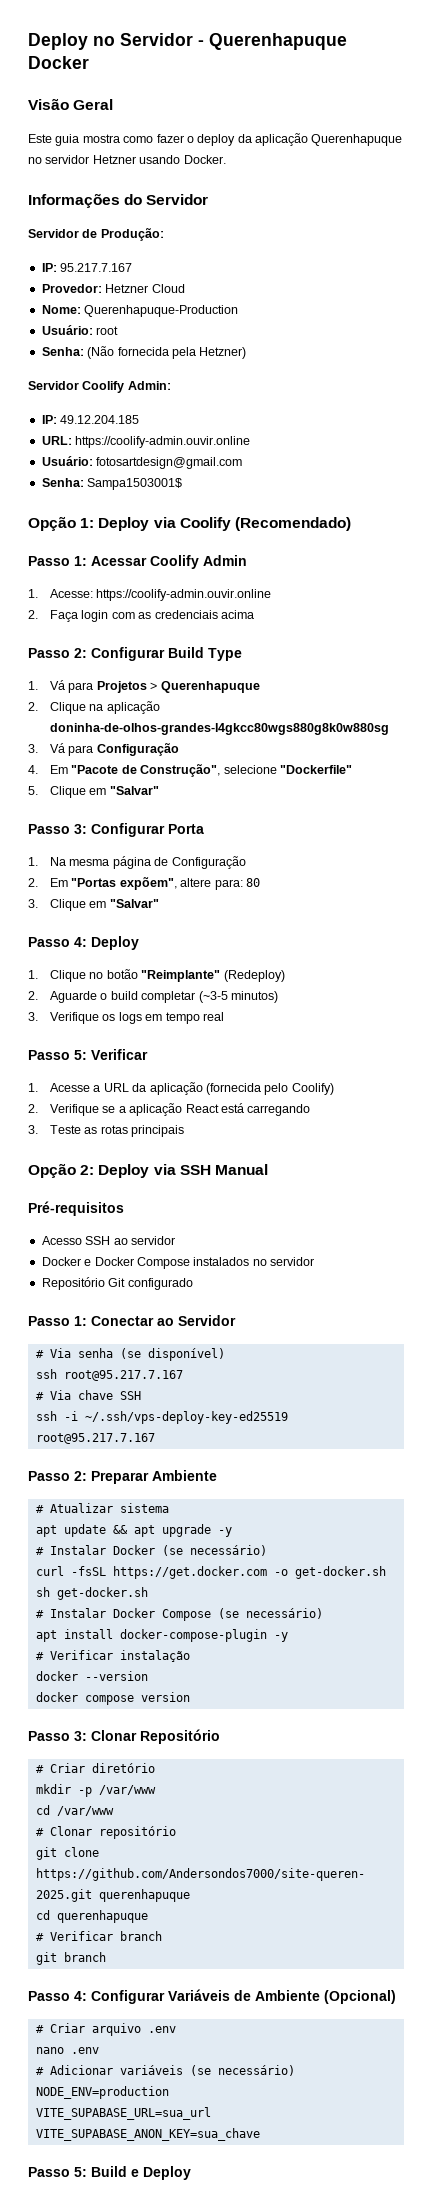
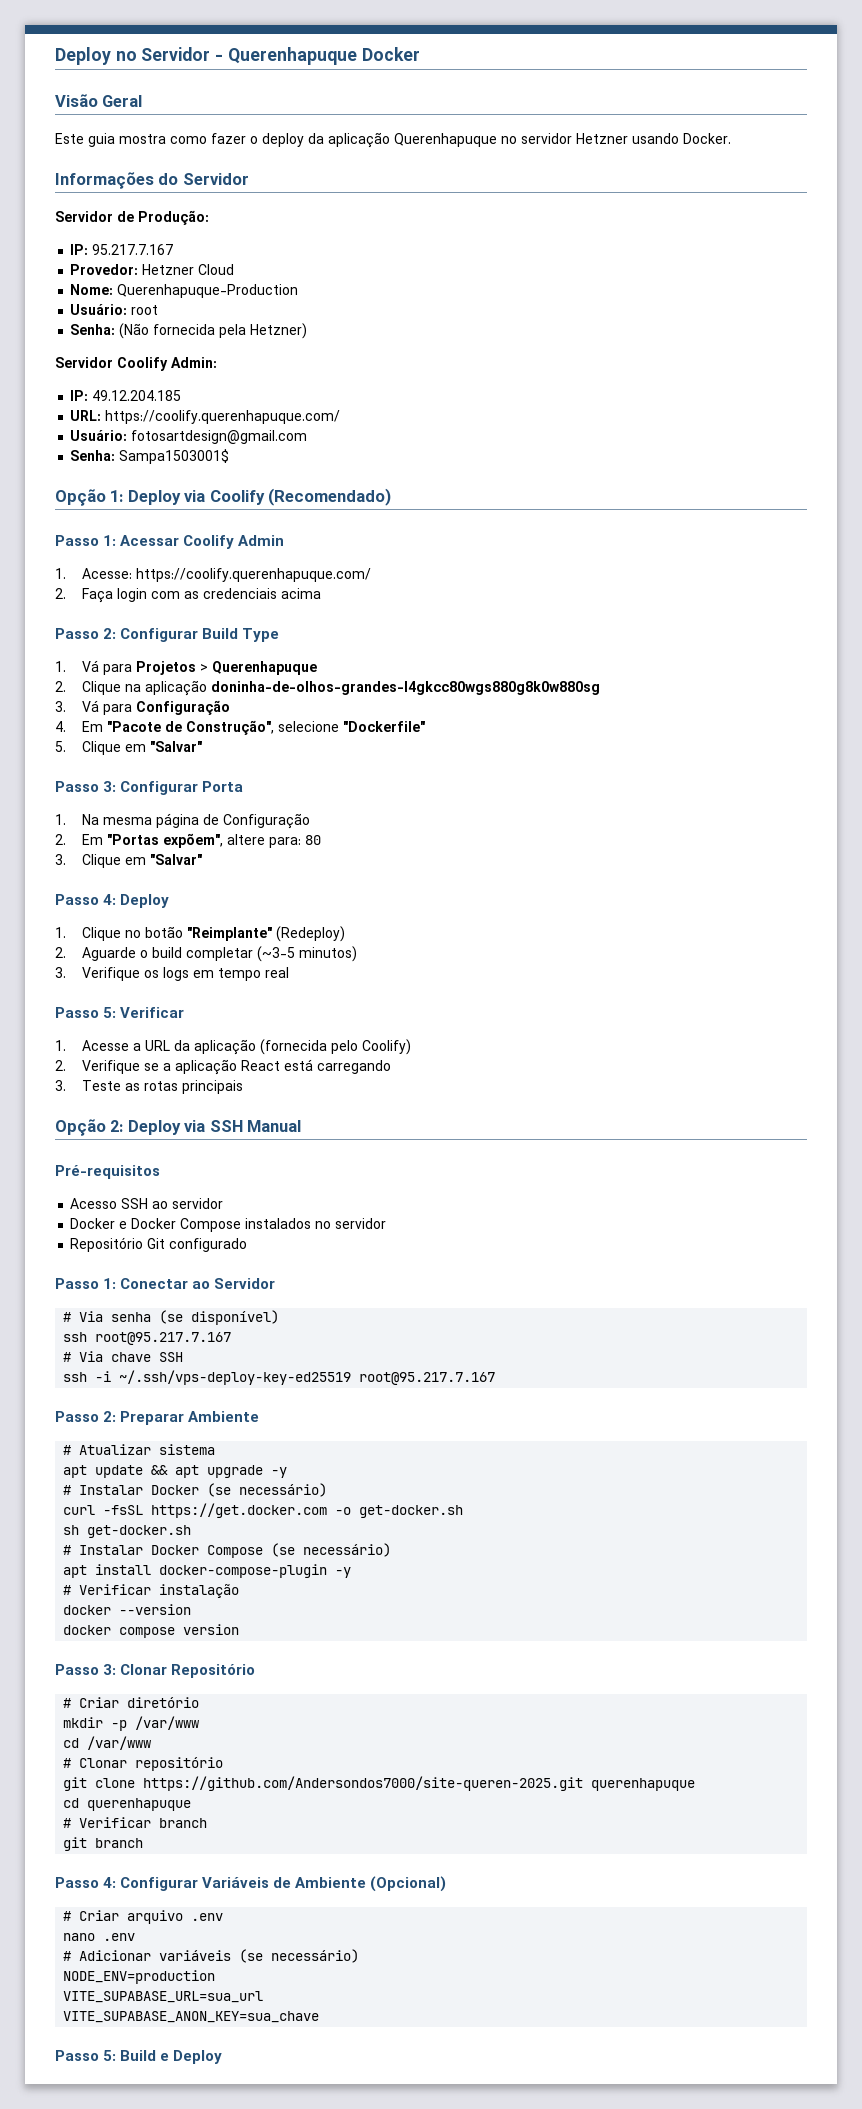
[75,436,251,448] https://coolify-admin.ouvir.online -> [105,410,341,424] https://coolify.querenhapuque.com/
[96,589,272,601] https://coolify-admin.ouvir.online -> [136,568,372,582] https://coolify.querenhapuque.com/

